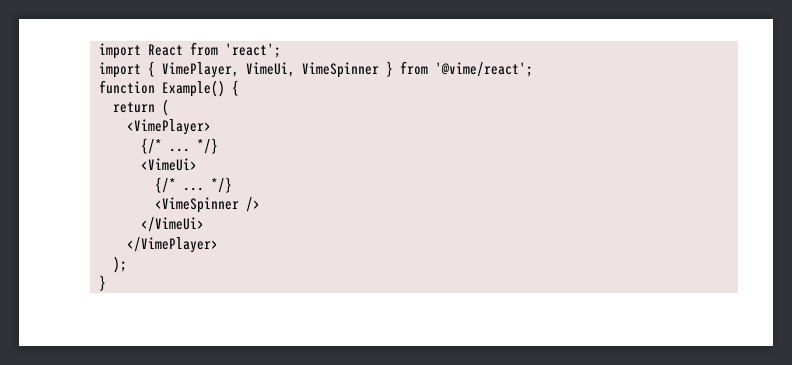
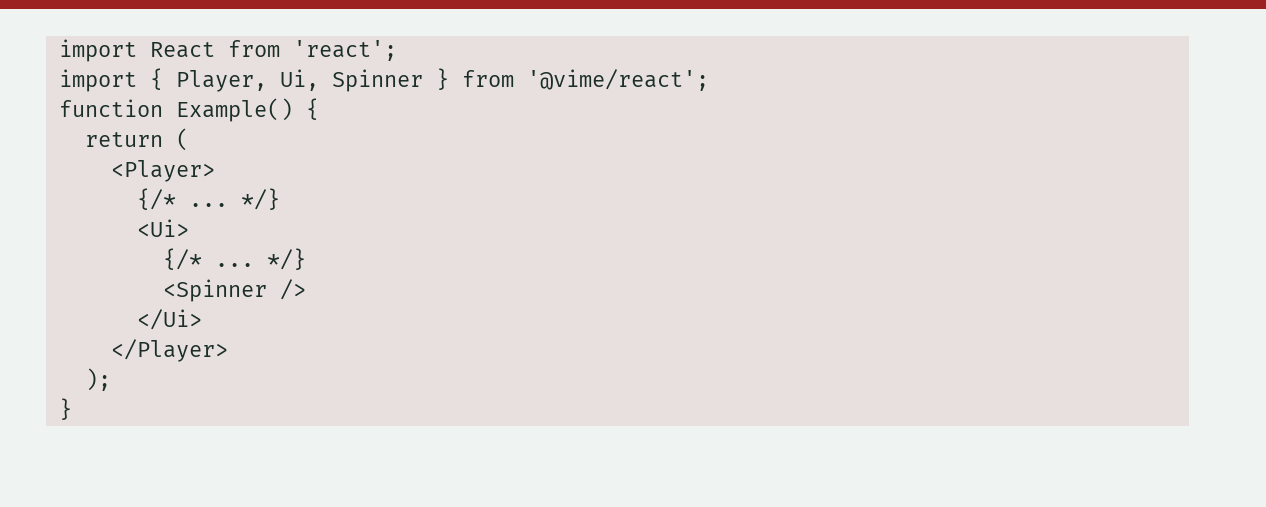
[161,62,379,78] VimePlayer, VimeUi, VimeSpinner -> [175,69,423,92] Player, Ui, Spinner
[126,119,211,135] [140,138,218,154] [140,158,197,171] [154,177,232,193] [154,197,239,213] <VimePlayer> // {/* ... */} // <VimeUi> // {/* ... */} // <VimeSpinner -> [110,160,215,182] [136,188,280,210] [136,219,189,237] [162,248,306,270] [162,279,267,302] <Player> // {/* ... */} // <Ui> // {/* ... */} // <Spinner
[140,217,204,232] [126,237,218,253] </VimeUi> // </VimePlayer> -> [136,309,202,330] [110,339,228,362] </Ui> // </Player>

